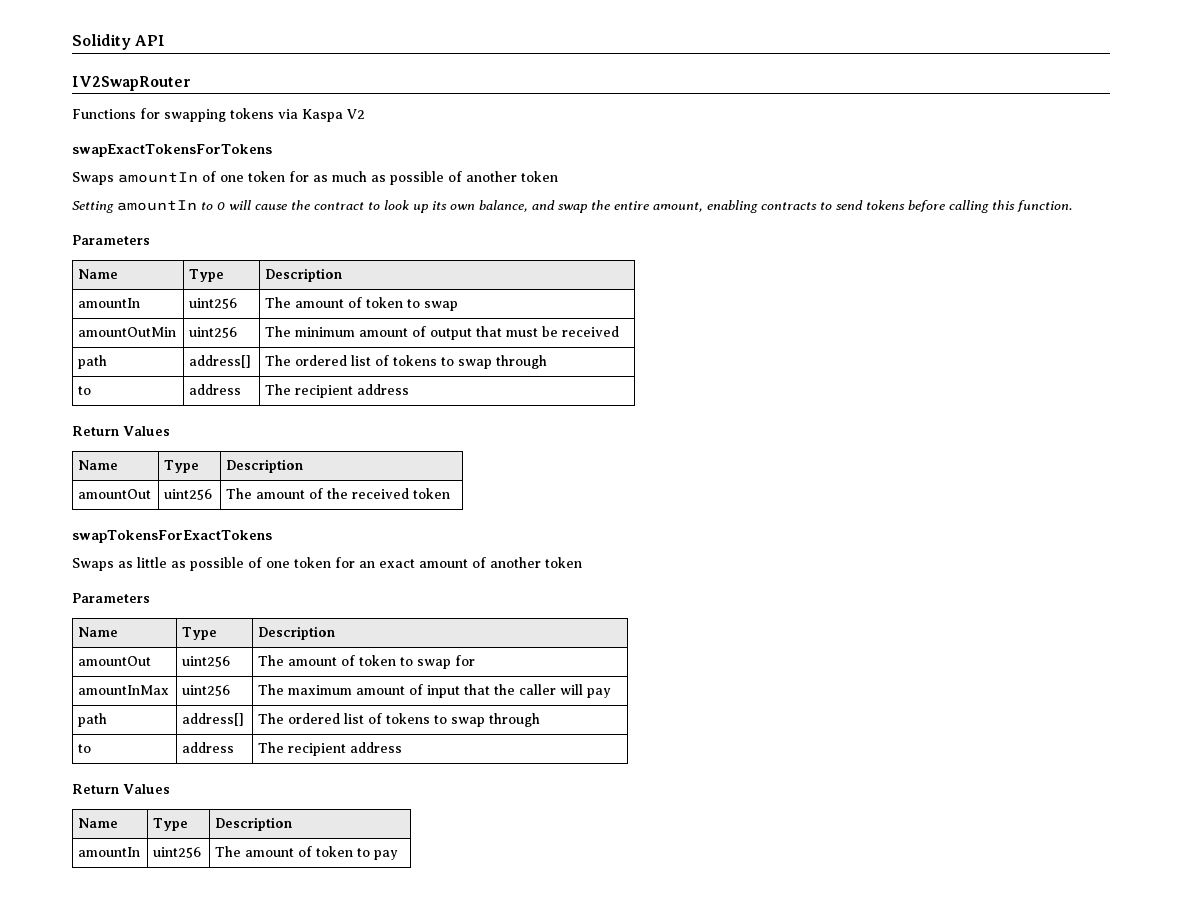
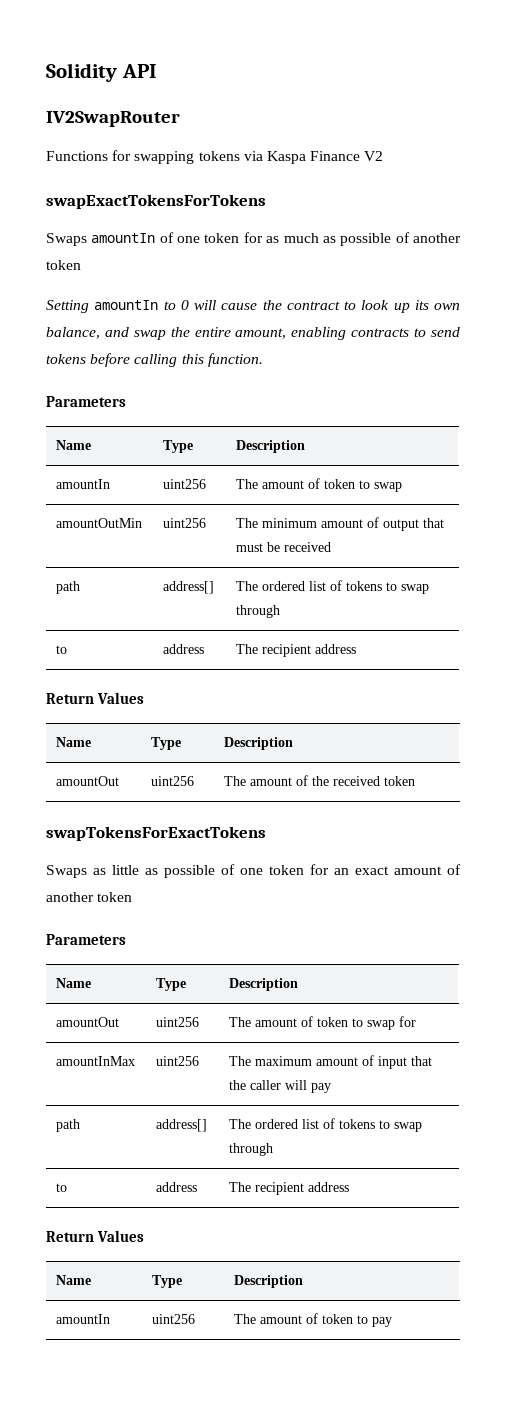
(343, 115) none -> [310,151,361,161] Finance

